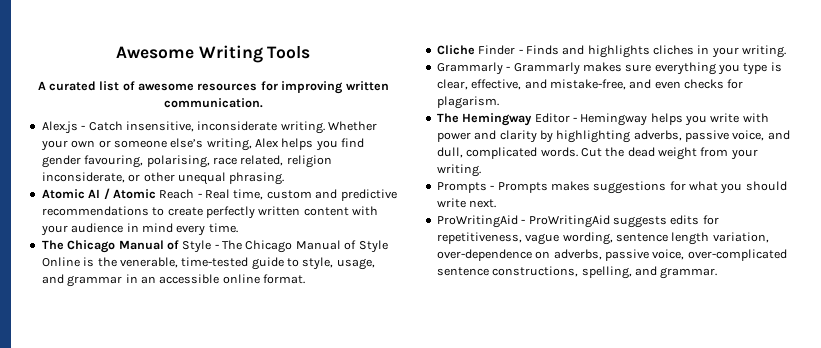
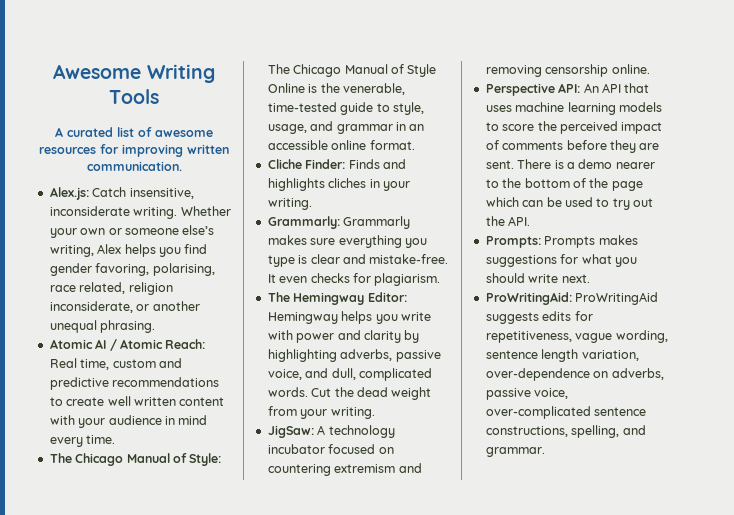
[41,121,86,134] Alex.js - -> [49,187,89,200] Alex.js:
[84,155,144,168] favouring, -> [95,263,150,276] favoring,
[143,172,175,182] other -> [152,301,200,311] another
[159,189,202,199] Reach - -> [165,339,206,349] Reach:
[205,206,255,219] perfectly -> [107,396,131,406] well
[182,240,219,253] Style - -> [189,453,222,466] Style:
[478,45,523,55] Finder - -> [305,159,346,169] Finder:
[436,62,511,75] Grammarly - -> [267,216,340,229] Grammarly:
[436,79,652,90] clear, effective, and mistake-free, and -> [310,254,449,264] [267,274,276,283] clear and mistake-free. It
[436,96,499,109] plagarism. -> [374,273,441,286] plagiarism.
[534,113,577,123] Editor - -> [367,292,407,302] Editor:
[436,182,495,193] Prompts - -> [267,425,395,438] [267,444,394,454] [267,463,422,476] [485,64,650,77] [485,83,650,96] [485,102,662,115] [485,121,663,134] [485,140,660,153] [485,159,655,169] [485,178,643,191] [485,197,653,210] [485,216,531,226] [485,236,541,248] JigSaw: A technology incubator focused on countering extremism and removing censorship online. // Perspective API: An API that uses machine learning models to score the perceived impact of comments before they are sent. There is a demo nearer to the bottom of the page which can be used to try out the API. // Prompts:
[436,215,526,228] ProWritingAid - -> [485,292,572,305] ProWritingAid:

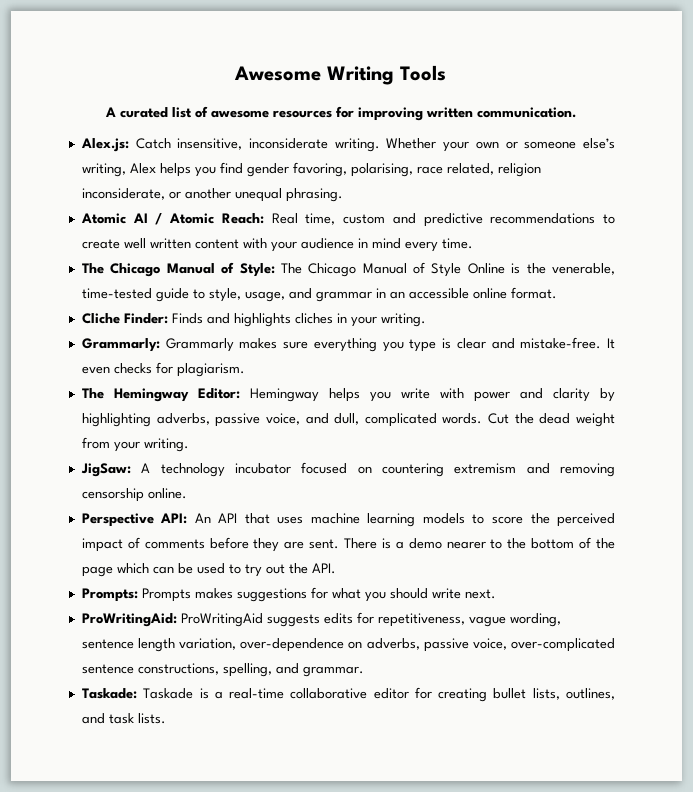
(545, 452) none -> [81,687,615,702] [81,713,166,724] // Taskade: Taskade is a real-time collaborative editor for creating bullet lists, outlines, and task lists.

